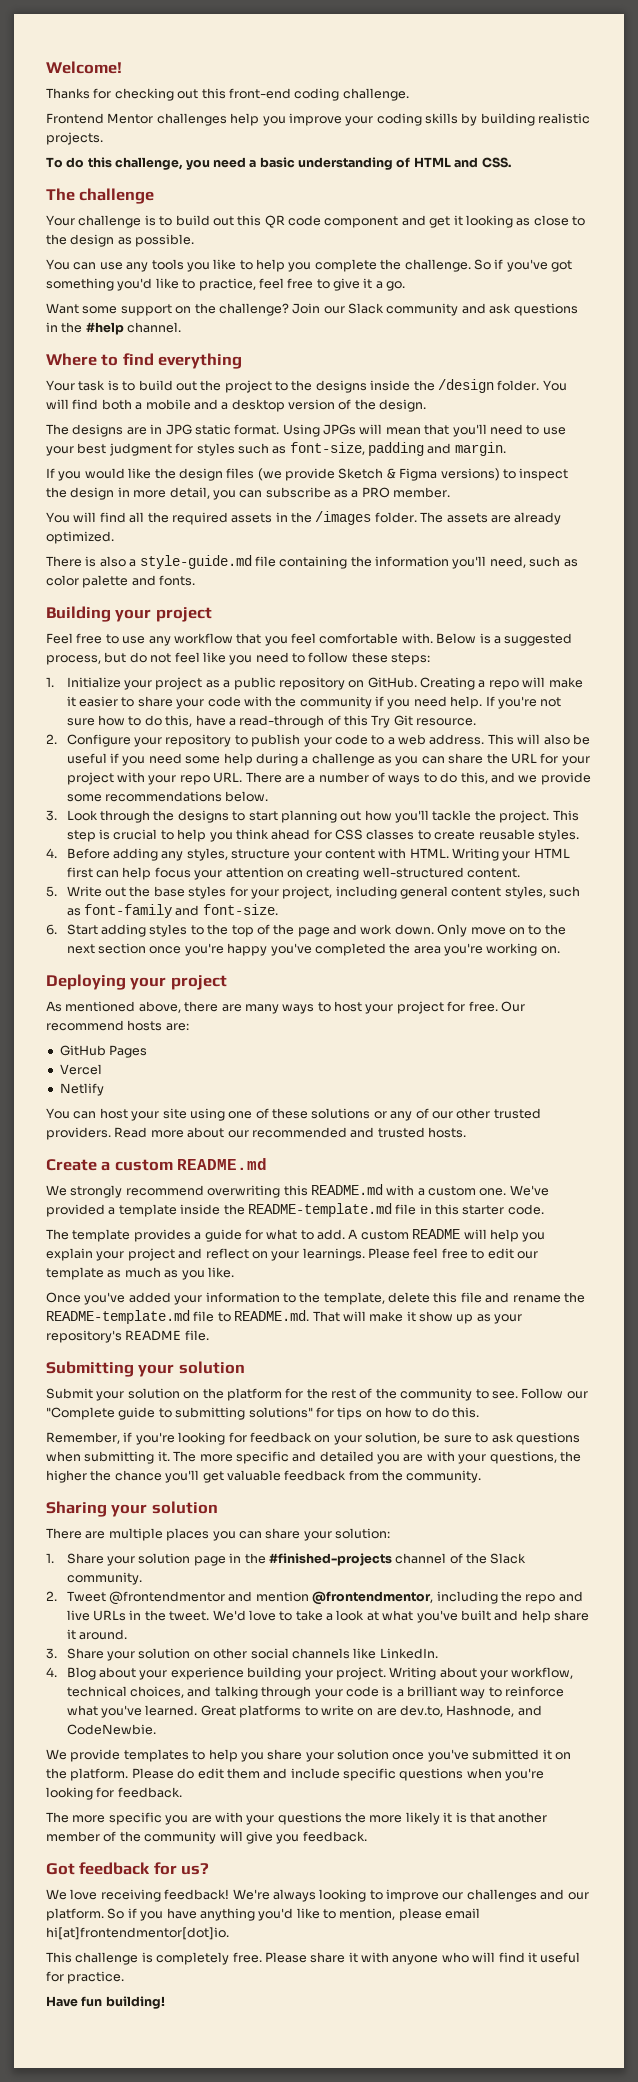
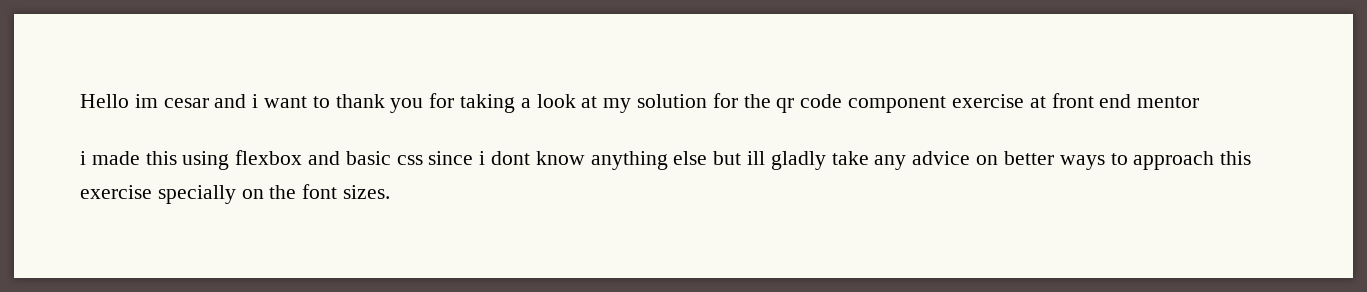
[46,61,122,74] [46,88,409,101] [46,113,591,126] [46,132,103,145] [46,157,511,170] [46,188,155,204] [46,215,585,228] [46,234,195,247] [46,259,572,272] [46,278,406,291] [46,303,578,316] [46,322,182,335] [46,353,243,369] [46,379,567,393] [46,399,427,412] [46,424,566,437] [46,442,506,456] [46,468,569,481] [46,487,451,500] [46,511,562,525] [46,531,114,544] [46,555,578,569] [46,575,196,588] [46,606,212,622] [46,633,573,646] [46,652,431,665] [46,677,583,690] [66,696,562,709] [66,715,477,728] [46,734,590,747] [66,753,590,766] [66,772,591,785] [66,791,269,802] [46,810,579,823] [66,829,579,842] [46,848,570,861] [66,867,521,880] [46,886,581,899] [66,904,278,918] [46,924,566,937] [66,943,560,956] [46,974,227,990] [46,1001,525,1014] [46,1020,189,1031] [59,1045,148,1058] [59,1064,102,1075] [59,1083,104,1096] [46,1108,541,1121] [46,1127,466,1140] [46,1158,268,1171] [46,1184,549,1198] [46,1203,544,1217] [46,1229,546,1242] [46,1248,538,1261] [46,1267,234,1280] [46,1292,585,1305] [46,1310,523,1324] [46,1330,209,1343] [46,1361,245,1377] [46,1388,588,1401] [46,1407,480,1420] [46,1432,580,1445] [46,1451,581,1464] [46,1470,482,1483] [46,1501,218,1517] [46,1528,390,1541] [46,1553,527,1566] [66,1572,142,1585] [46,1591,583,1605] [66,1610,590,1623] [66,1629,128,1640] [46,1648,438,1661] [46,1667,574,1680] [66,1686,565,1699] [66,1705,542,1718] [66,1724,156,1735] [46,1749,571,1762] [46,1768,545,1781] [46,1787,182,1800] [46,1812,548,1825] [46,1831,367,1844] [46,1862,210,1875] [46,1889,589,1902] [46,1908,481,1921] [46,1927,229,1940] [46,1952,581,1965] [46,1971,125,1984] [46,1996,165,2009] Welcome! // Thanks for checking out this front-end coding challenge. // Frontend Mentor challenges help you improve your coding skills by building realistic projects. // To do this challenge, you need a basic understanding of HTML and CSS. // The challenge // Your challenge is to build out this QR code component and get it looking as close to the design as possible. // You can use any tools you like to help you complete the challenge. So if you've got something you'd like to practice, feel free to give it a go. // Want some support on the challenge? Join our Slack community and ask questions in the #help channel. // Where to find everything // Your task is to build out the project to the designs inside the /design folder. You will find both a mobile and a desktop version of the design. // The designs are in JPG static format. Using JPGs will mean that you'll need to use your best judgment for styles such as font-size, padding and margin. // If you would like the design files (we provide Sketch & Figma versions) to inspect the design in more detail, you can subscribe as a PRO member. // You will find all the required assets in the /images folder. The assets are already optimized. // There is also a style-guide.md file containing the information you'll need, such as color palette and fonts. // Building your project // Feel free to use any workflow that you feel comfortable with. Below is a suggested process, but do not feel like you need to follow these steps: // 1. Initialize your project as a public repository on GitHub. Creating a repo will make it easier to share your code with the community if you need help. If you're not sure how to do this, have a read-through of this Try Git resource. // 2. Configure your repository to publish your code to a web address. This will also be useful if you need some help during a challenge as you can share the URL for your project with your repo URL. There are a number of ways to do this, and we provide some recommendations below. // 3. Look through the designs to start planning out how you'll tackle the project. This step is crucial to help you think ahead for CSS classes to create reusable styles. // 4. Before adding any styles, structure your content with HTML. Writing your HTML first can help focus your attention on creating well-structured content. // 5. Write out the base styles for your project, including general content styles, such as font-family and font-size. // 6. Start adding styles to the top of the page and work down. Only move on to the next section once you're happy you've completed the area you're working on. // Deploying your project // As mentioned above, there are many ways to host your project for free. Our recommend hosts are: // GitHub Pages // Vercel // Netlify // You can host your site using one of these solutions or any of our other trusted providers. Read more about our recommended and trusted hosts. // Create a custom README.md // We strongly recommend overwriting this README.md with a custom one. We've provided a template inside the README-template.md file in this starter code. // The template provides a guide for what to add. A custom README will help you explain your project and reflect on your learnings. Please feel free to edit our template as much as you like. // Once you've added your information to the template, delete this file and rename the README-template.md file to README.md. That will make it show up as your repository's README file. // Submitting your solution // Submit your solution on the platform for the rest of the community to see. Follow our "Complete guide to submitting solutions" for tips on how to do this. // Remember, if you're looking for feedback on your solution, be sure to ask questions when submitting it. The more specific and detailed you are with your questions, the higher the chance you'll get valuable feedback from the community. // Sharing your solution // There are multiple places you can share your solution: // 1. Share your solution page in the #finished-projects channel of the Slack community. // 2. Tweet @frontendmentor and mention @frontendmentor, including the repo and live URLs in the tweet. We'd love to take a look at what you've built and help share it around. // 3. Share your solution on other social channels like LinkedIn. // 4. Blog about your experience building your project. Writing about your workflow, technical choices, and talking through your code is a brilliant way to reinforce what you've learned. Great platforms to write on are dev.to, Hashnode, and CodeNewbie. // We provide templates to help you share your solution once you've submitted it on the platform. Please do edit them and include specific questions when you're looking for feedback. // The more specific you are with your questions the more likely it is that another member of the community will give you feedback. // Got feedback for us? // We love receiving feedback! We're always looking to improve our challenges and our platform. So if you have anything you'd like to mention, please email hi[at]frontendmentor[dot]io. // This challenge is completely free. Please share it with anyone who will find it useful for practice. // Have fun building! -> [80,93,1200,113] [80,150,1252,170] [80,184,391,204] Hello im cesar and i want to thank you for taking a look at my solution for the qr code component exercise at front end mentor // i made this using flexbox and basic css since i dont know anything else but ill gladly take any advice on better ways to approach this exercise specially on the font sizes.

